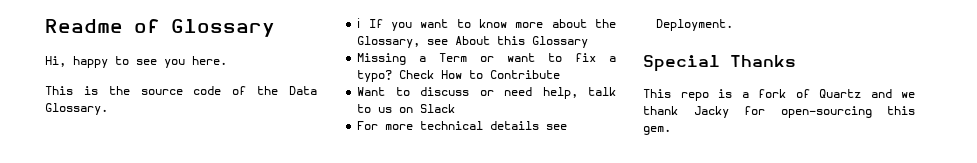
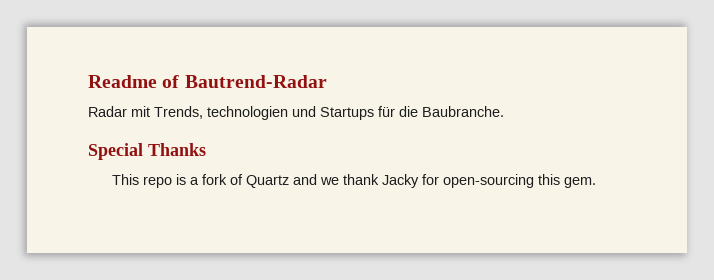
[171,19,275,37] [45,56,227,68] [45,86,317,95] [45,103,108,115] [357,18,616,31] [357,36,589,48] [357,53,616,65] [357,70,561,82] [357,87,616,99] [357,104,456,113] [357,121,568,130] [656,19,734,31] Glossary // Hi, happy to see you here. // This is the source code of the Data Glossary. // ℹ If you want to know more about the Glossary, see About this Glossary // Missing a Term or want to fix a typo? Check How to Contribute // Want to discuss or need help, talk to us on Slack // For more technical details see Deployment. -> [184,75,327,88] [88,106,504,120] Bautrend-Radar // Radar mit Trends, technologien und Startups für die Baubranche.

